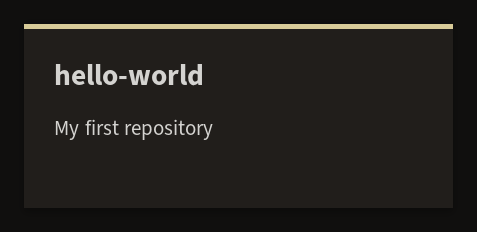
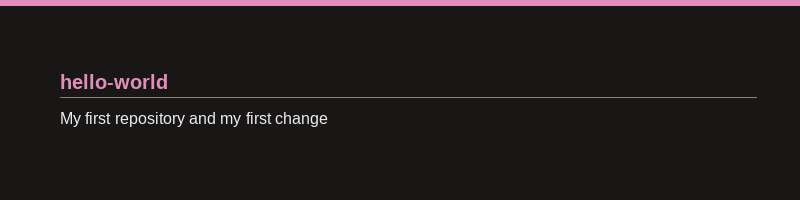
(214, 129) none -> [188,112,328,127] and my first change

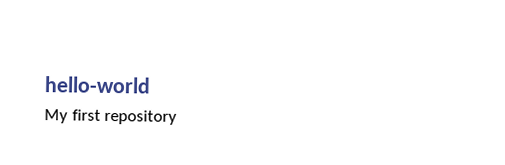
[188,112,328,127] and my first change -> (178, 117) none

